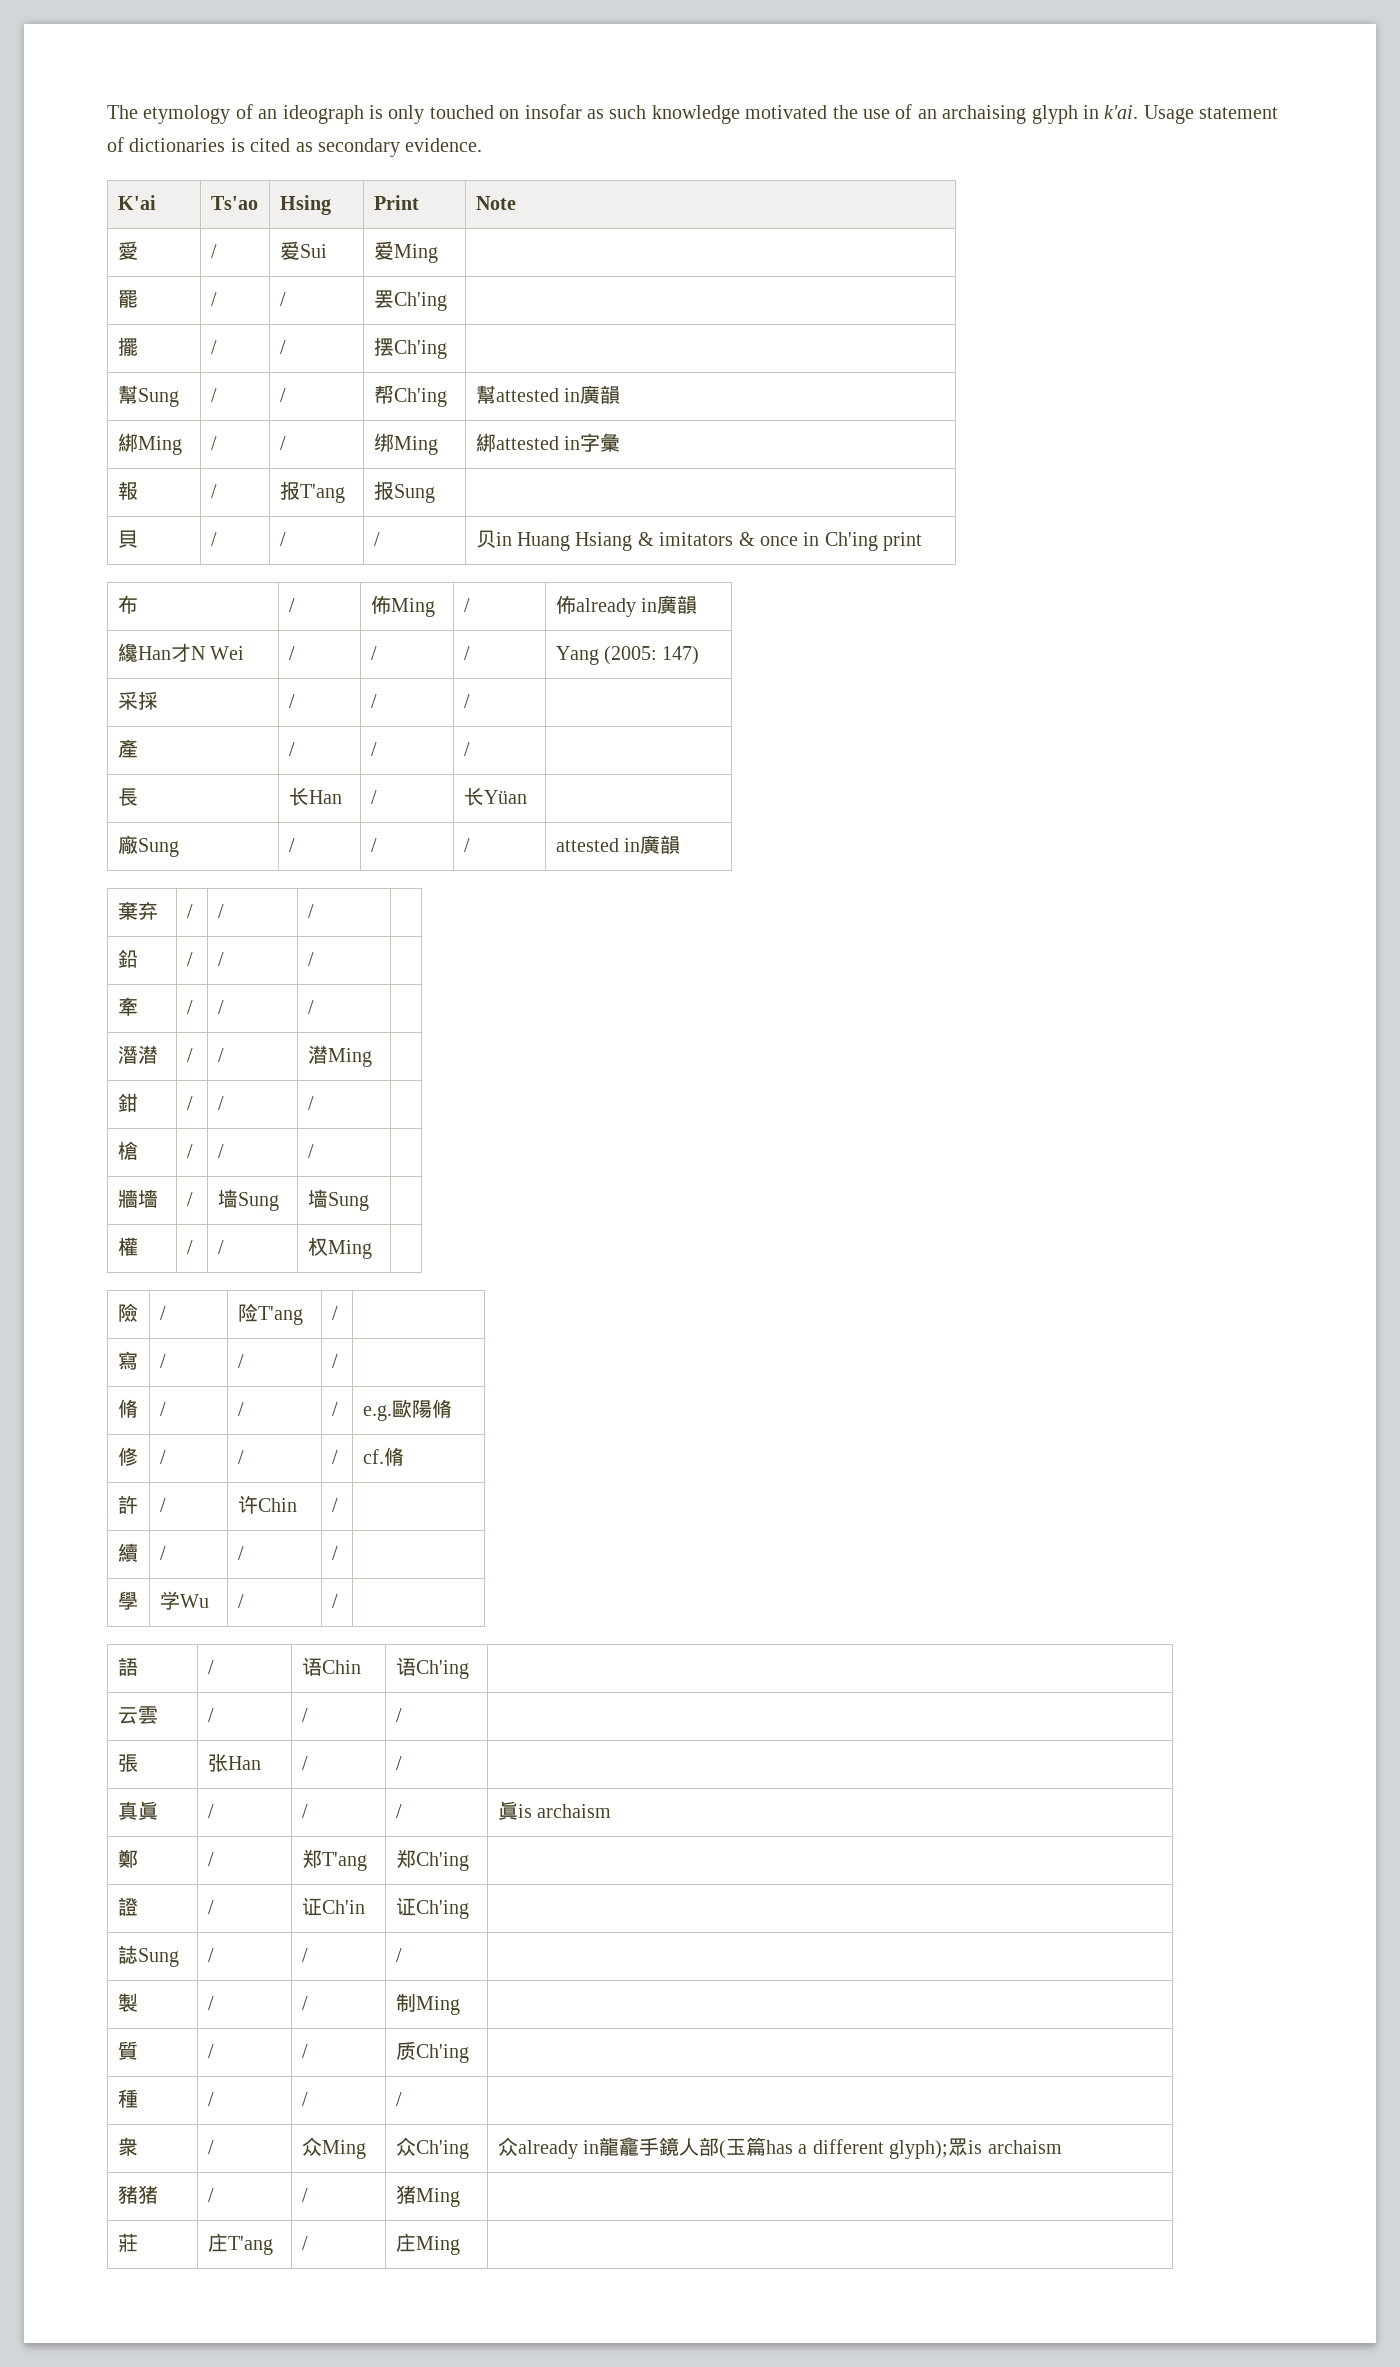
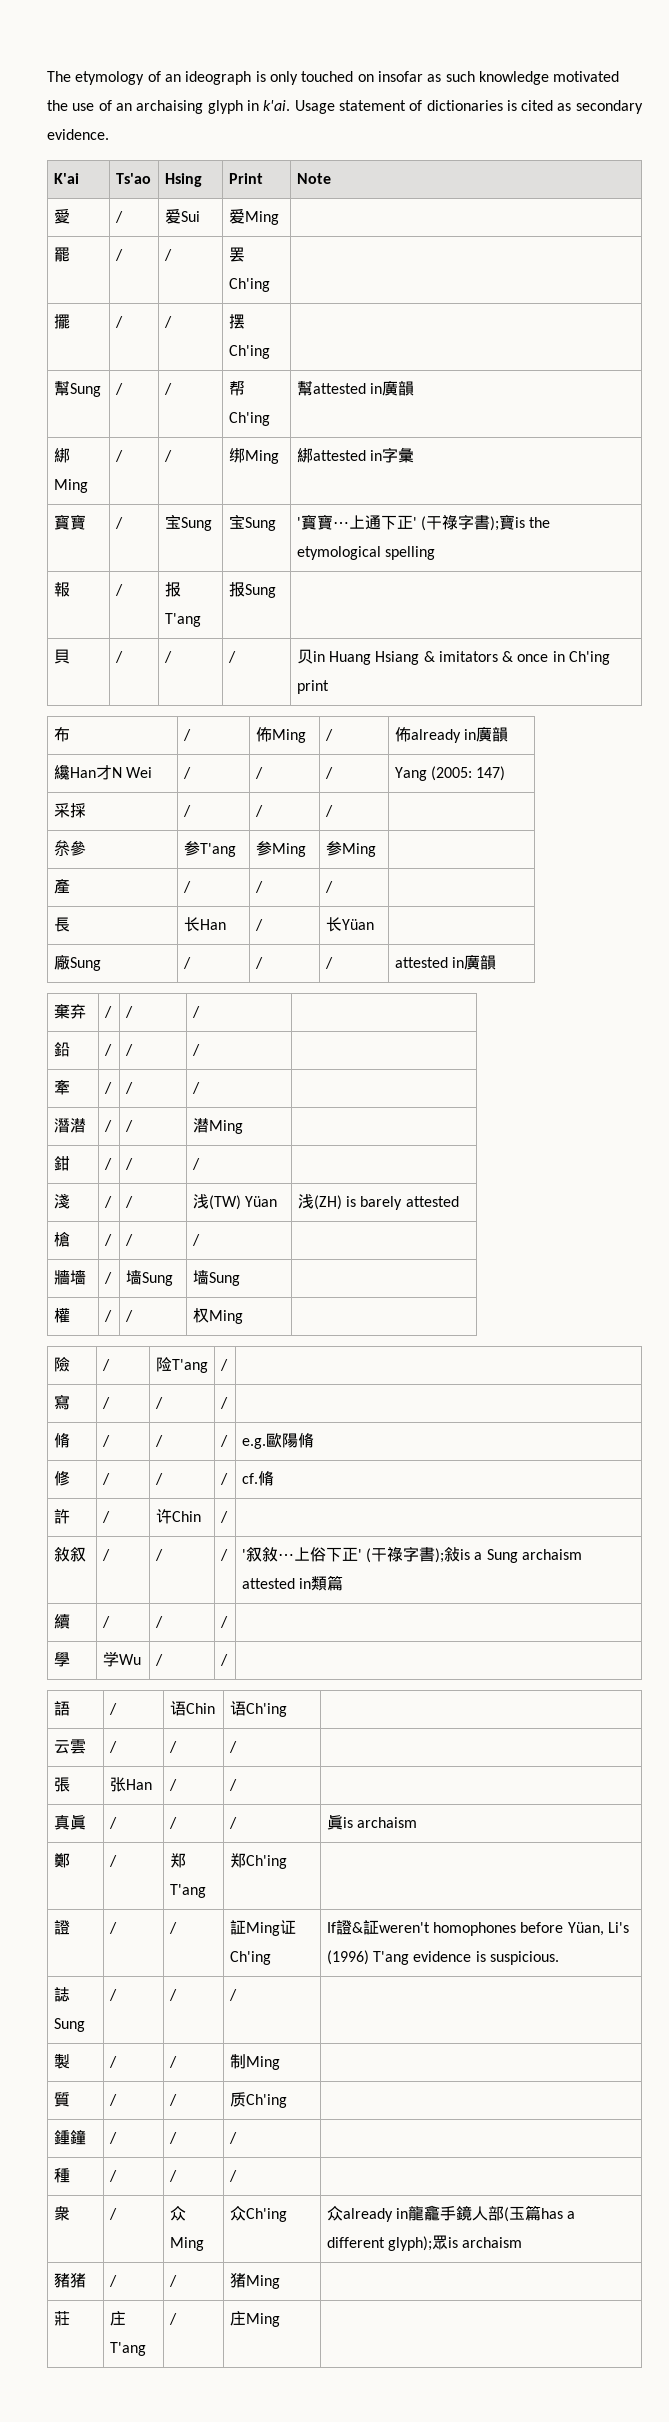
(620, 442) none -> [53,514,86,530] [114,517,123,529] [164,514,212,531] [228,514,276,531] [296,514,551,531] [296,546,435,560] // 寳寶 | / | 宝Sung | 宝Sung | '寳寶⋯上通下正' (干祿字書);寶is the etymological spelling
(470, 701) none -> [53,840,86,856] [183,841,236,857] [255,841,306,857] [325,841,376,857] // 㕘參 | 参T'ang | 参Ming | 参Ming |
(314, 1103) none -> [53,1193,70,1209] [103,1196,112,1208] [124,1196,133,1208] [192,1194,277,1210] [297,1194,459,1210] // 淺 | / | / | 浅(TW) Yüan | 浅(ZH) is barely attested
(338, 1505) none -> [53,1547,86,1562] [101,1549,110,1561] [154,1549,163,1561] [219,1549,228,1561] [241,1546,582,1563] [241,1575,343,1591] // 敘叙 | / | / | / | '叙敘⋯上俗下正' (干祿字書);敍is a Sung archaism attested in類篇
[301,1897,365,1916] 证Ch'in | -> [168,1922,177,1934] [229,1920,280,1936] / | 証Ming
(469, 1909) none -> [326,1920,629,1936] [326,1950,559,1965] If證&証weren't homophones before Yüan, Li's (1996) T'ang evidence is suspicious.
(469, 2053) none -> [53,2130,86,2145] [108,2132,117,2144] [168,2132,177,2144] [228,2132,237,2144] // 鍾鐘 | / | / | / |

